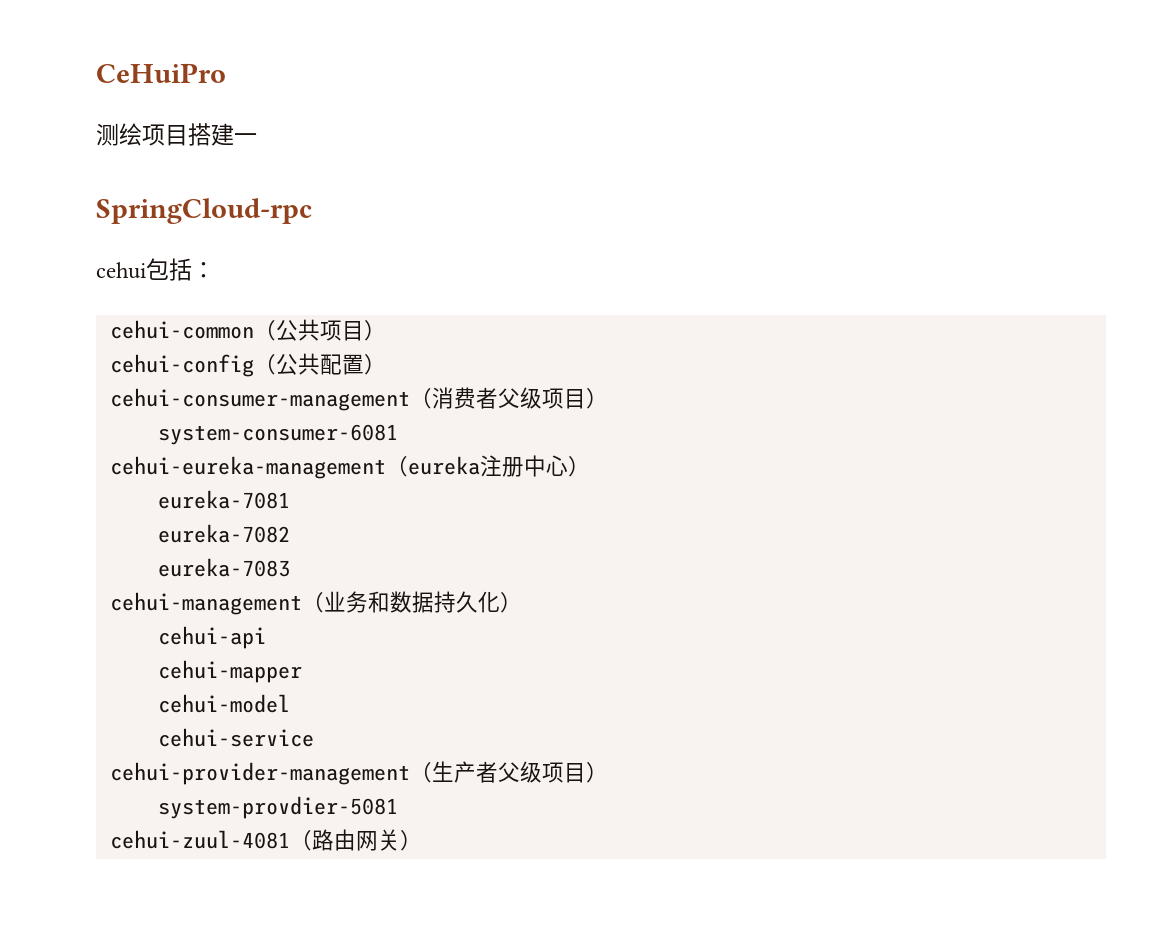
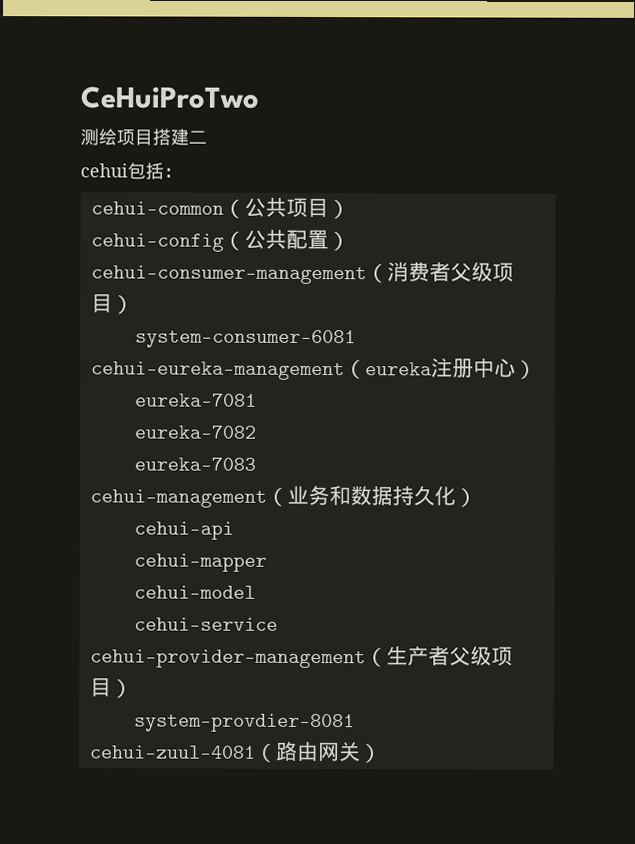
[96,63,226,83] CeHuiPro -> [80,86,259,109] CeHuiProTwo
[234,133,257,143] [96,198,312,224] 一 // SpringCloud-rpc -> [188,130,207,144] 二
[157,796,398,819] system-provdier-5081 -> [133,713,355,733] system-provdier-8081

